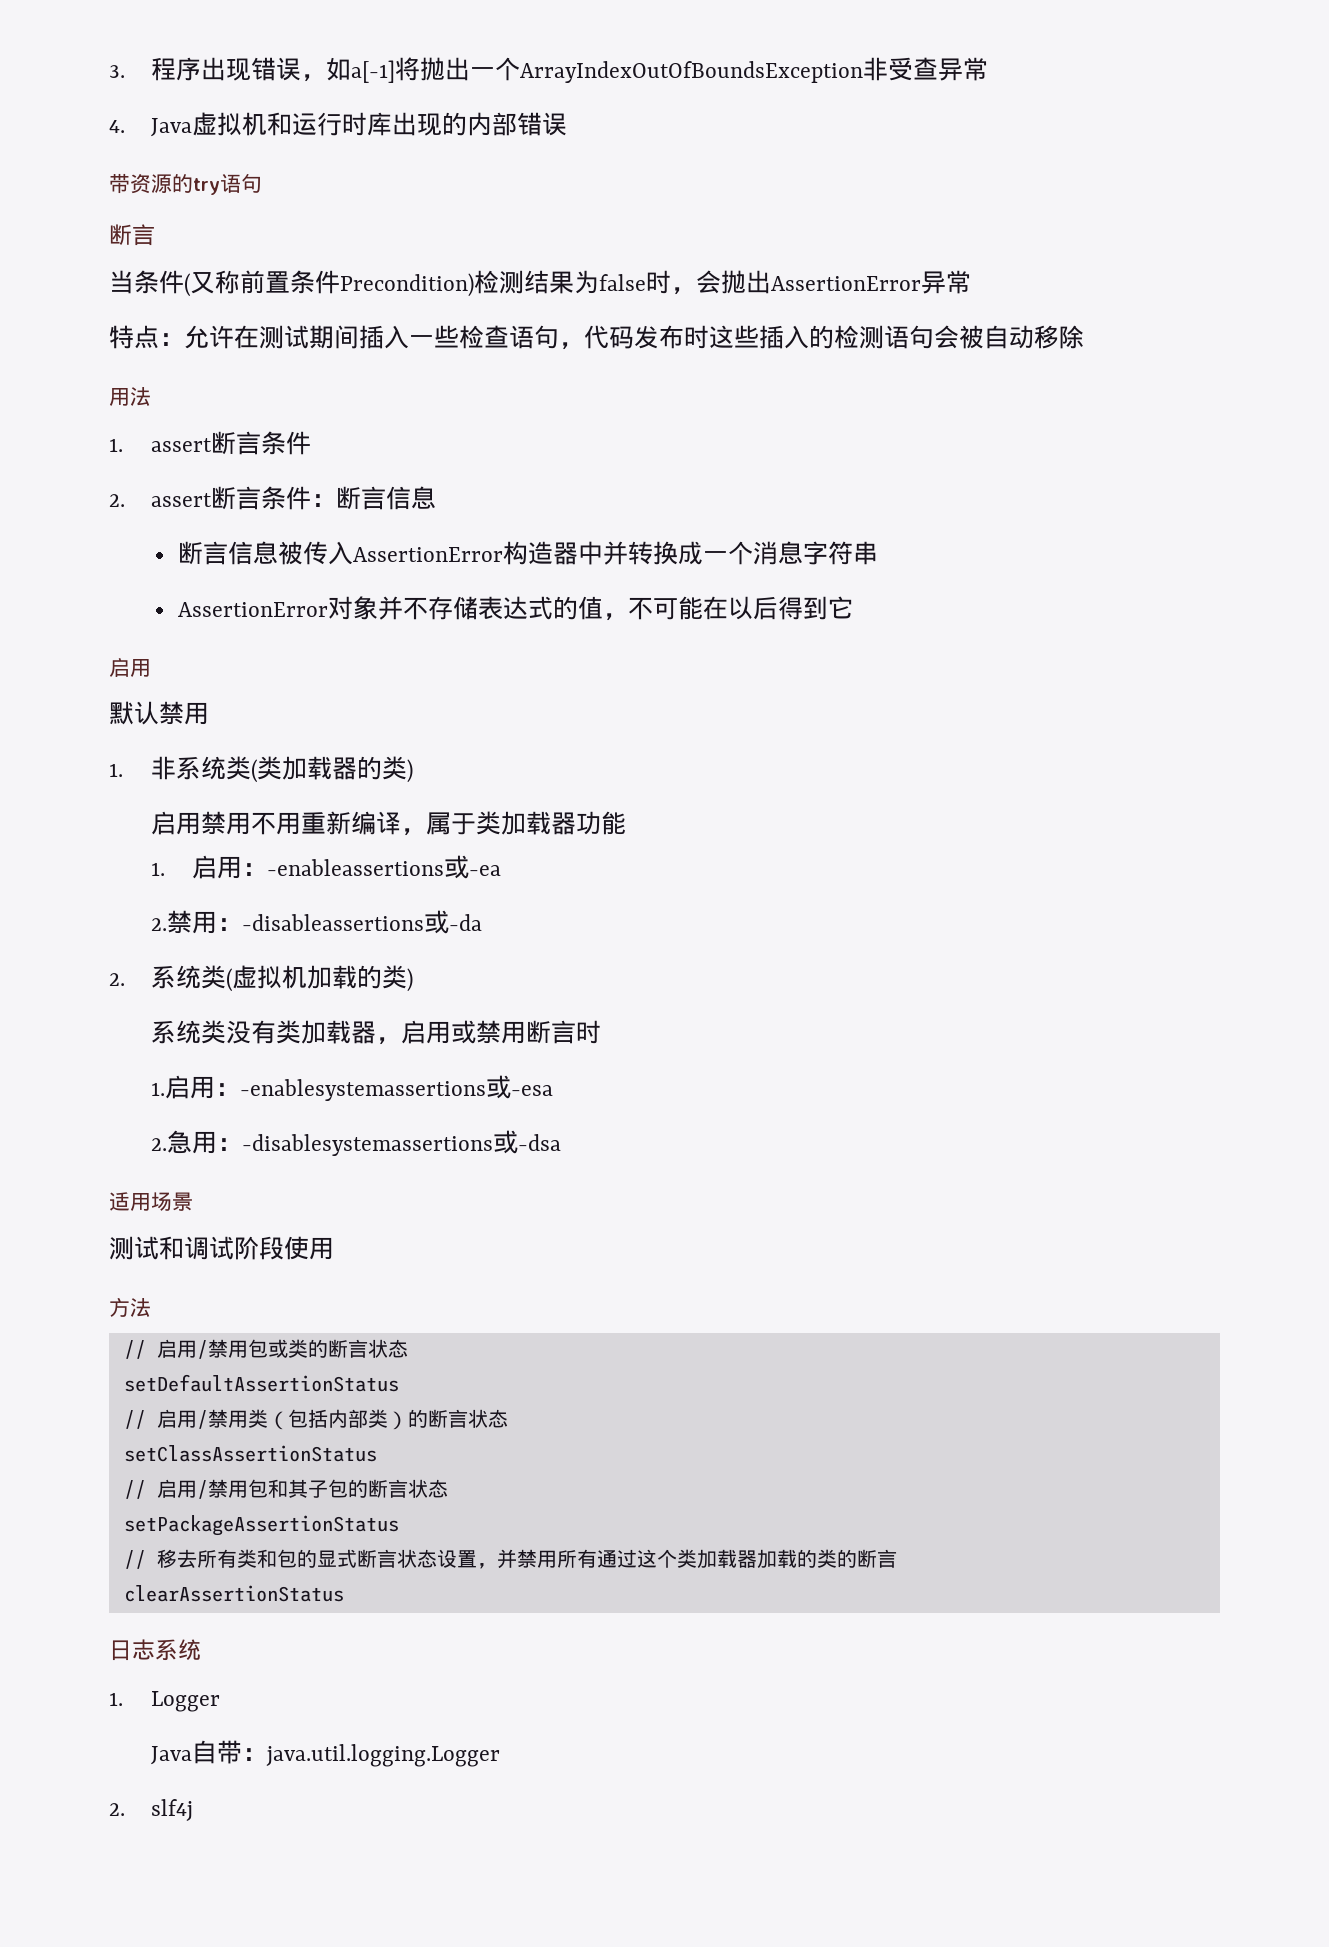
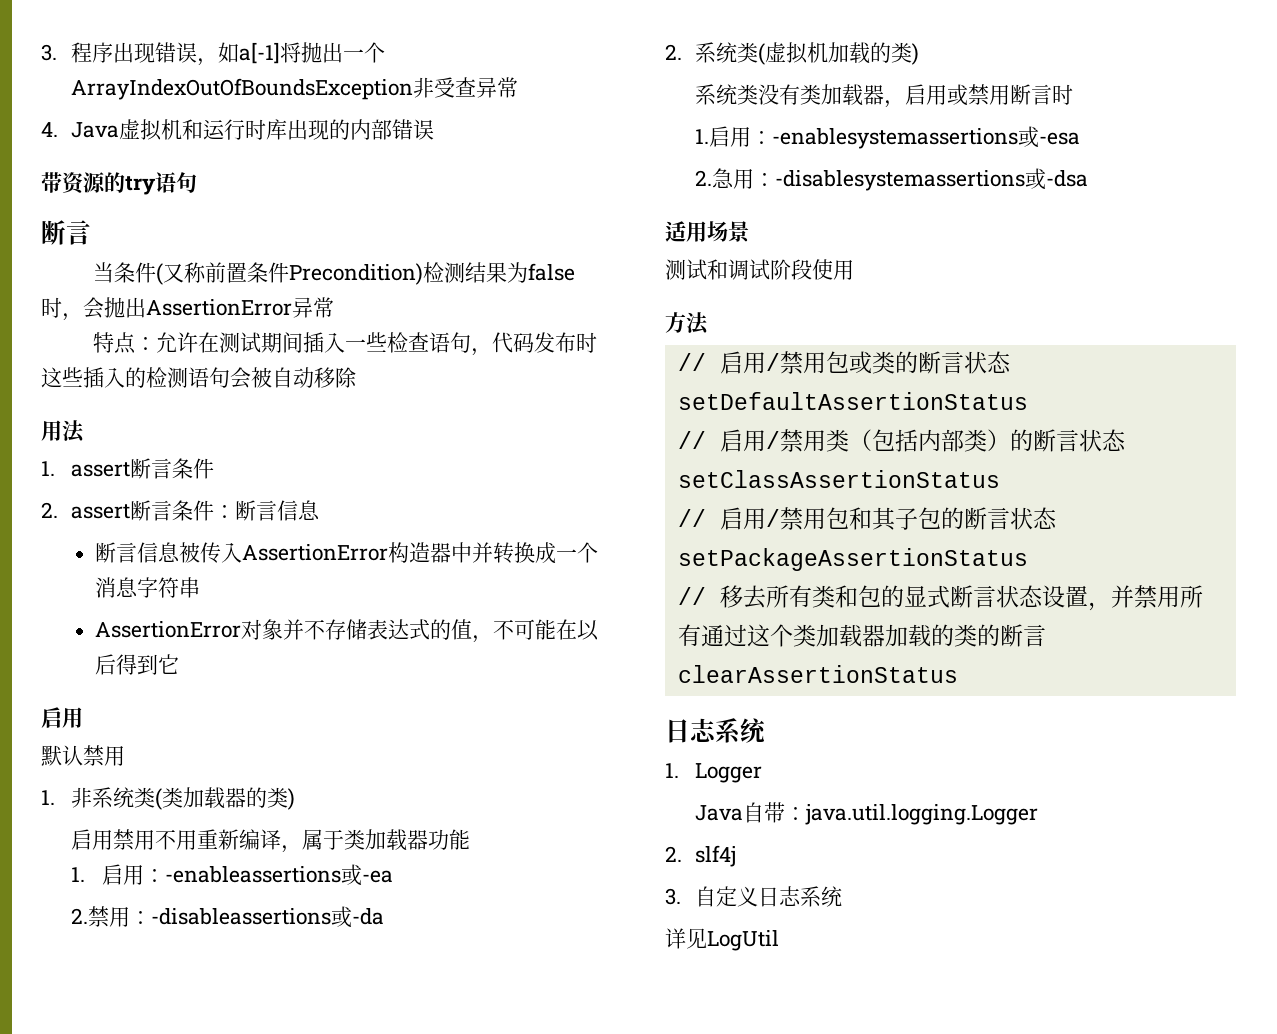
(193, 1810) none -> [665,886,843,907] [665,928,779,951] // 3.自定义日志系统 // 详见LogUtil

